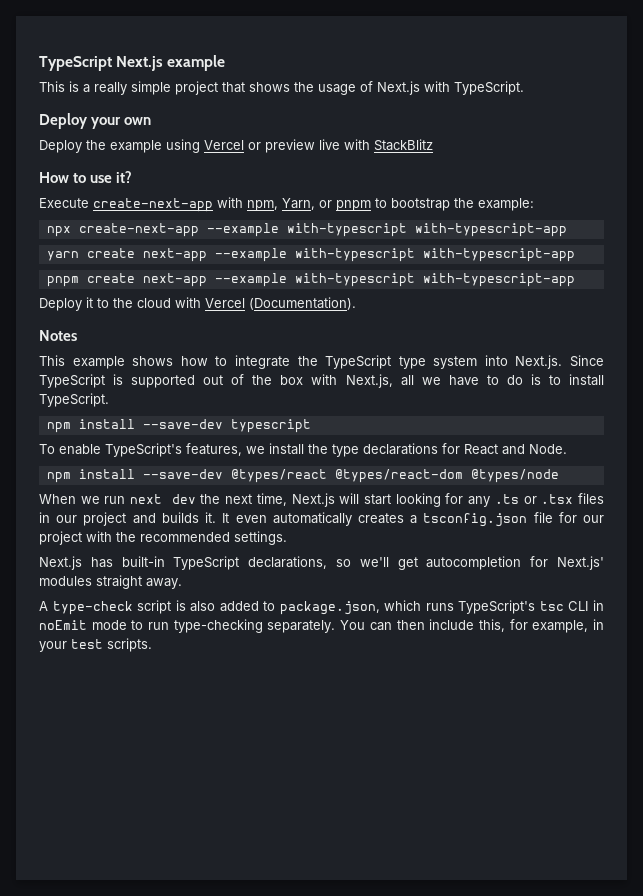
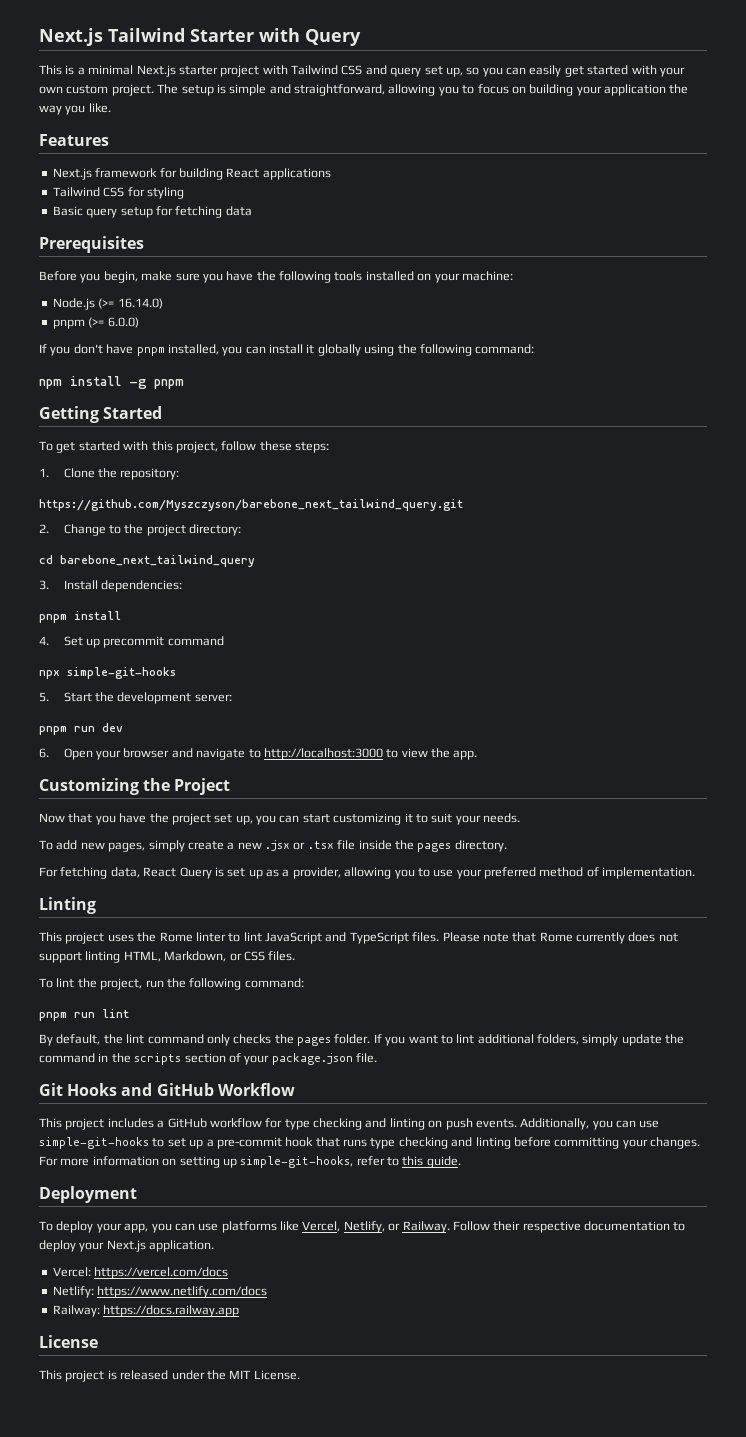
[39,55,226,71] [39,81,524,95] [39,113,152,129] [39,139,433,153] [39,171,133,183] [39,197,534,212] [46,223,567,237] [46,248,575,262] [46,273,575,287] [39,297,356,311] [39,330,77,341] [39,355,604,369] [39,374,604,388] [39,393,109,407] [46,419,311,433] [39,443,567,457] [46,469,559,483] [39,493,604,507] [39,512,604,527] [39,531,287,545] [39,556,605,570] [39,575,182,589] [39,600,605,615] [39,619,604,633] [39,638,152,652] TypeScript Next.js example // This is a really simple project that shows the usage of Next.js with TypeScript. // Deploy your own // Deploy the example using Vercel or preview live with StackBlitz // How to use it? // Execute create-next-app with npm, Yarn, or pnpm to bootstrap the example: // npx create-next-app --example with-typescript with-typescript-app // yarn create next-app --example with-typescript with-typescript-app // pnpm create next-app --example with-typescript with-typescript-app // Deploy it to the cloud with Vercel (Documentation). // Notes // This example shows how to integrate the TypeScript type system into Next.js. Since TypeScript is supported out of the box with Next.js, all we have to do is to install TypeScript. // npm install --save-dev typescript // To enable TypeScript's features, we install the type declarations for React and Node. // npm install --save-dev @types/react @types/react-dom @types/node // When we run next dev the next time, Next.js will start looking for any .ts or .tsx files in our project and builds it. It even automatically creates a tsconfig.json file for our project with the recommended settings. // Next.js has built-in TypeScript declarations, so we'll get autocompletion for Next.js' modules straight away. // A type-check script is also added to package.json, which runs TypeScript's tsc CLI in noEmit mode to run type-checking separately. You can then include this, for example, in your test scripts. -> [39,28,361,46] [39,65,685,77] [39,84,689,96] [39,103,111,115] [39,134,109,146] [52,168,331,180] [52,187,184,199] [52,206,252,218] [39,236,144,253] [39,271,513,283] [52,298,163,310] [52,317,139,329] [39,344,535,356] [39,376,184,389] [39,406,163,423] [39,441,329,453] [39,468,180,480] [39,499,463,511] [39,524,242,536] [39,555,255,567] [39,580,183,592] [39,611,121,623] [39,636,224,648] [39,667,176,679] [39,692,232,704] [39,723,123,735] [39,748,478,760] [39,778,231,795] [39,813,520,825] [39,840,507,852] [39,867,696,879] [39,897,96,914] [39,932,678,944] [39,951,296,963] [39,978,304,990] [39,1009,129,1021] [39,1034,685,1046] [39,1053,377,1065] [39,1083,295,1096] [39,1118,660,1130] [39,1137,700,1149] [39,1156,461,1168] [39,1186,137,1203] [39,1221,686,1233] [39,1240,215,1252] [52,1267,229,1279] [52,1286,268,1298] [52,1305,240,1317] [39,1335,98,1348] [39,1370,300,1382] Next.js Tailwind Starter with Query // This is a minimal Next.js starter project with Tailwind CSS and query set up, so you can easily get started with your own custom project. The setup is simple and straightforward, allowing you to focus on building your application the way you like. // Features // Next.js framework for building React applications // Tailwind CSS for styling // Basic query setup for fetching data // Prerequisites // Before you begin, make sure you have the following tools installed on your machine: // Node.js (>= 16.14.0) // pnpm (>= 6.0.0) // If you don't have pnpm installed, you can install it globally using the following command: // npm install -g pnpm // Getting Started // To get started with this project, follow these steps: // 1. Clone the repository: // https://github.com/Myszczyson/barebone_next_tailwind_query.git // 2. Change to the project directory: // cd barebone_next_tailwind_query // 3. Install dependencies: // pnpm install // 4. Set up precommit command // npx simple-git-hooks // 5. Start the development server: // pnpm run dev // 6. Open your browser and navigate to http://localhost:3000 to view the app. // Customizing the Project // Now that you have the project set up, you can start customizing it to suit your needs. // To add new pages, simply create a new .jsx or .tsx file inside the pages directory. // For fetching data, React Query is set up as a provider, allowing you to use your preferred method of implementation. // Linting // This project uses the Rome linter to lint JavaScript and TypeScript files. Please note that Rome currently does not support linting HTML, Markdown, or CSS files. // To lint the project, run the following command: // pnpm run lint // By default, the lint command only checks the pages folder. If you want to lint additional folders, simply update the command in the scripts section of your package.json file. // Git Hooks and GitHub Workflow // This project includes a GitHub workflow for type checking and linting on push events. Additionally, you can use simple-git-hooks to set up a pre-commit hook that runs type checking and linting before committing your changes. For more information on setting up simple-git-hooks, refer to this guide. // Deployment // To deploy your app, you can use platforms like Vercel, Netlify, or Railway. Follow their respective documentation to deploy your Next.js application. // Vercel: https://vercel.com/docs // Netlify: https://www.netlify.com/docs // Railway: https://docs.railway.app // License // This project is released under the MIT License.

